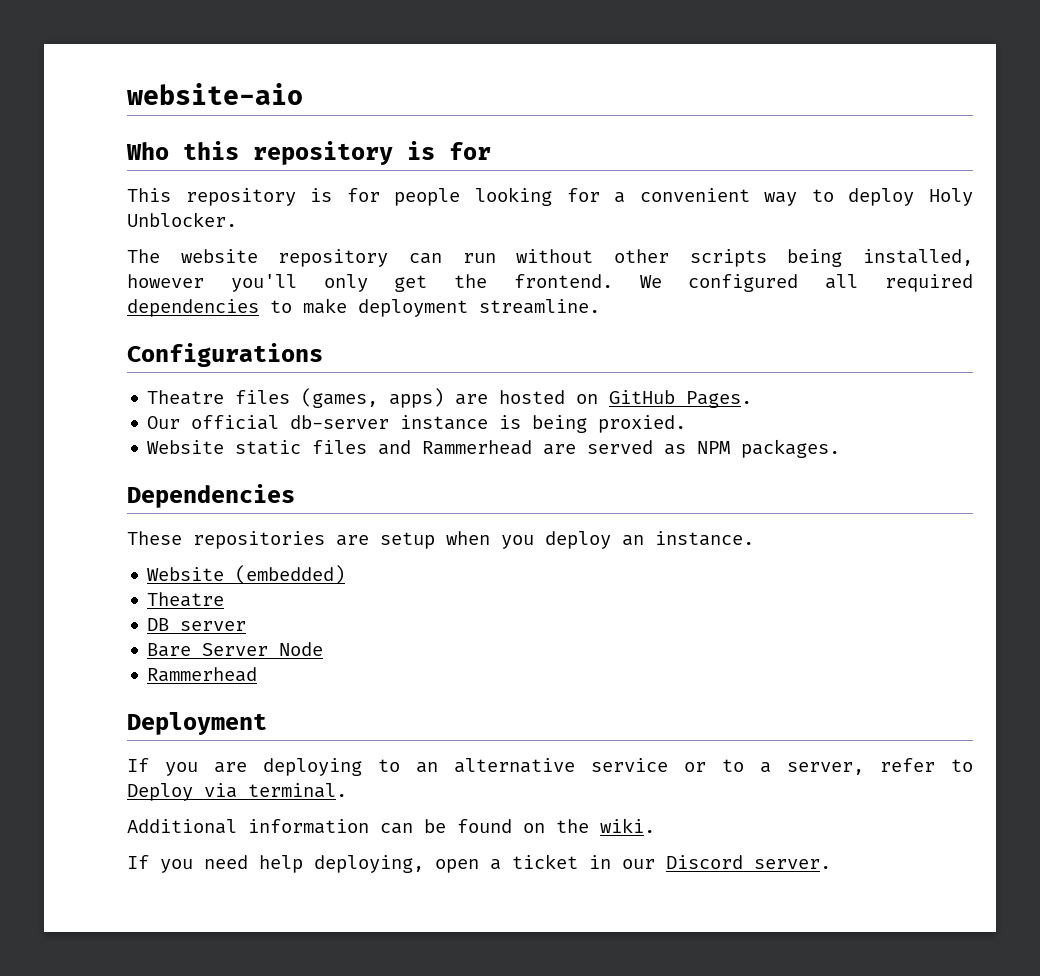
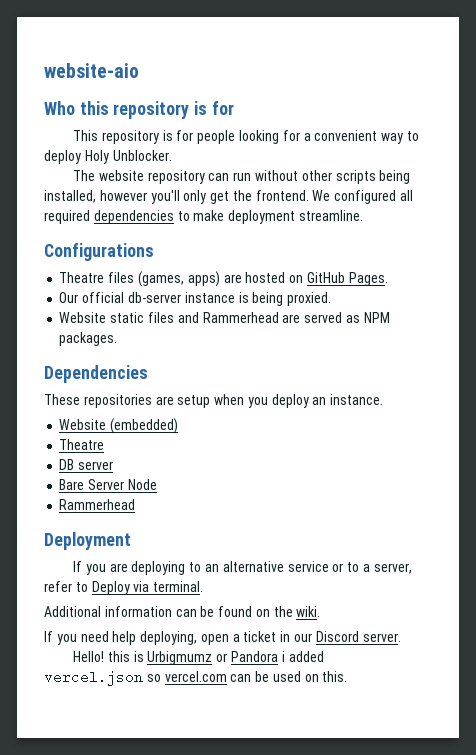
(831, 864) none -> [73,651,324,665] [44,670,348,686] // Hello! this is Urbigmumz or Pandora i added vercel.json so vercel.com can be used on this.

